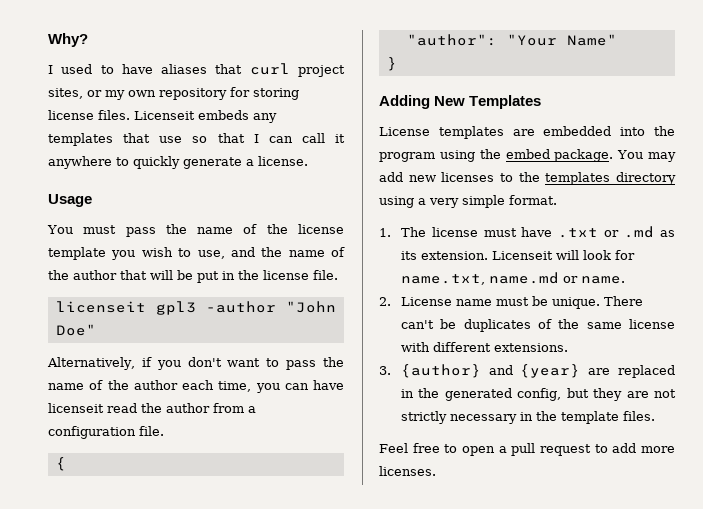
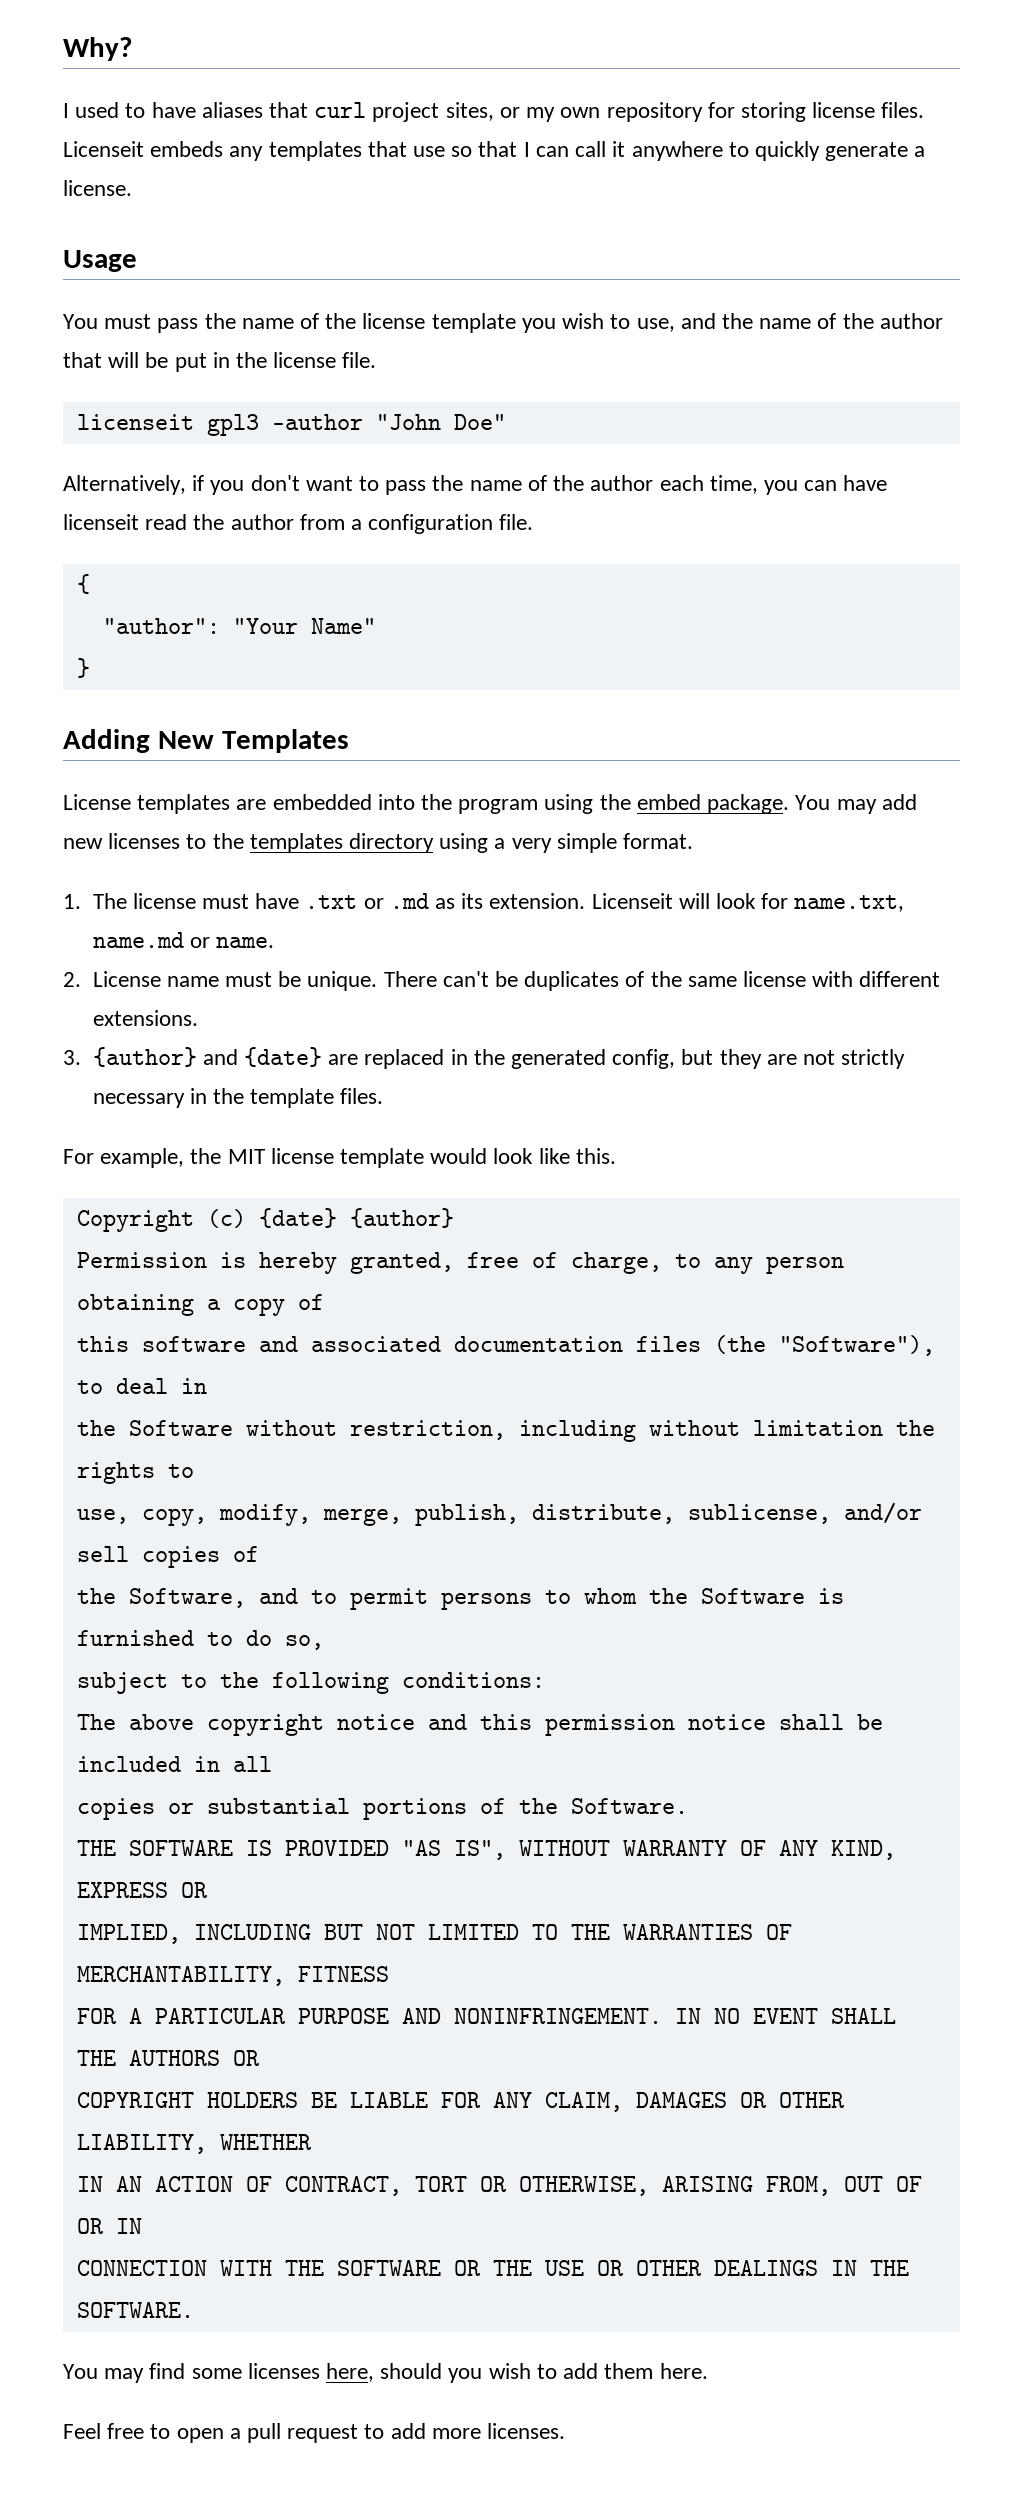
[520,364,581,378] {year} -> [243,1047,322,1067] {date}
(655, 416) none -> [63,1148,616,1168] [76,1208,454,1232] [76,1252,844,1274] [76,1294,324,1316] [76,1335,935,1356] [76,1378,207,1394] [76,1420,935,1442] [76,1462,194,1484] [76,1502,922,1526] [76,1546,259,1568] [76,1588,844,1610] [76,1630,324,1650] [76,1672,545,1694] [76,1714,883,1736] [76,1756,272,1772] [76,1798,688,1820] [76,1840,896,1860] [76,1882,208,1898] [76,1924,792,1944] [76,1966,389,1986] [76,2008,896,2024] [76,2050,260,2066] [76,2092,845,2112] [76,2134,312,2154] [76,2176,922,2196] [76,2218,142,2234] [76,2260,909,2276] [76,2302,194,2318] [63,2363,708,2383] // For example, the MIT license template would look like this. // Copyright (c) {date} {author} // Permission is hereby granted, free of charge, to any person obtaining a copy of // this software and associated documentation files (the "Software"), to deal in // the Software without restriction, including without limitation the rights to // use, copy, modify, merge, publish, distribute, sublicense, and/or sell copies of // the Software, and to permit persons to whom the Software is furnished to do so, // subject to the following conditions: // The above copyright notice and this permission notice shall be included in all // copies or substantial portions of the Software. // THE SOFTWARE IS PROVIDED "AS IS", WITHOUT WARRANTY OF ANY KIND, EXPRESS OR // IMPLIED, INCLUDING BUT NOT LIMITED TO THE WARRANTIES OF MERCHANTABILITY, FITNESS // FOR A PARTICULAR PURPOSE AND NONINFRINGEMENT. IN NO EVENT SHALL THE AUTHORS OR // COPYRIGHT HOLDERS BE LIABLE FOR ANY CLAIM, DAMAGES OR OTHER LIABILITY, WHETHER // IN AN ACTION OF CONTRACT, TORT OR OTHERWISE, ARISING FROM, OUT OF OR IN // CONNECTION WITH THE SOFTWARE OR THE USE OR OTHER DEALINGS IN THE SOFTWARE. // You may find some licenses here, should you wish to add them here.

